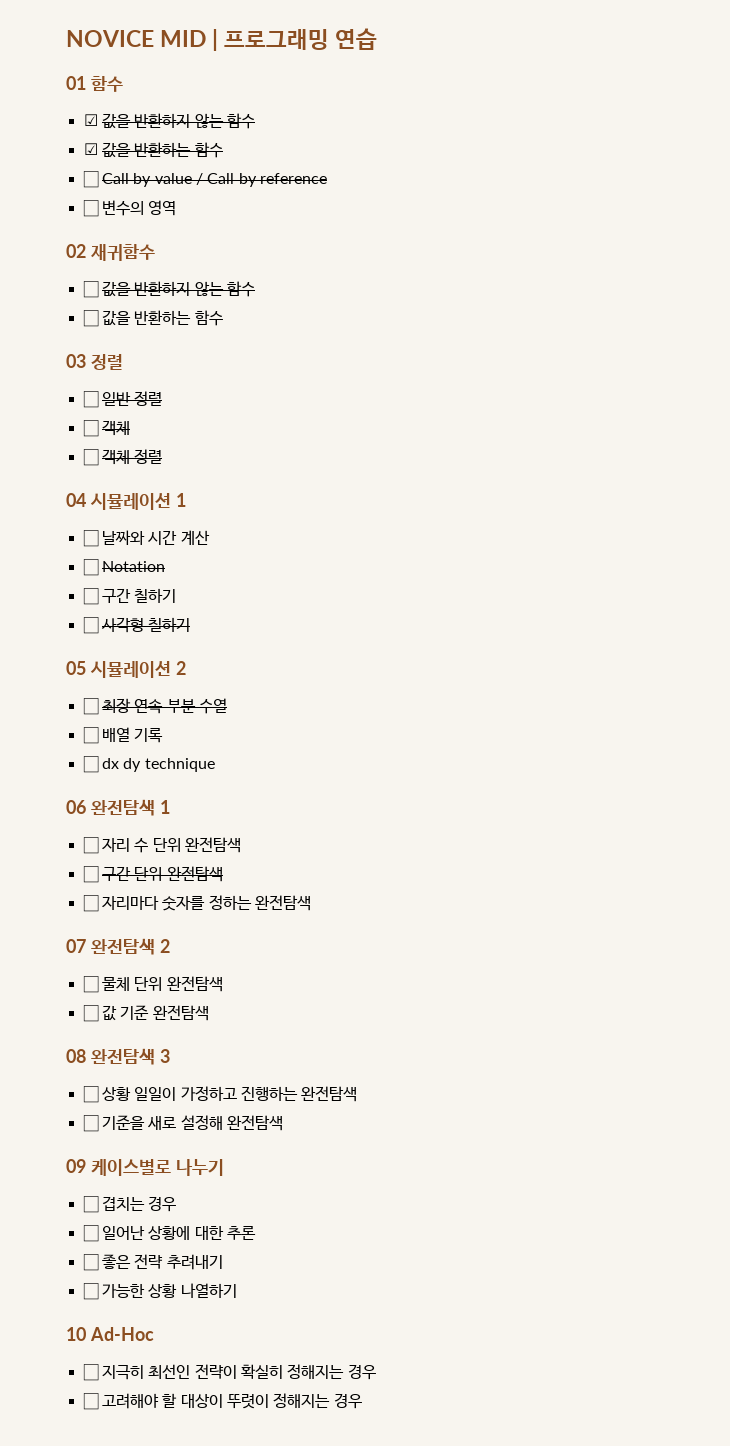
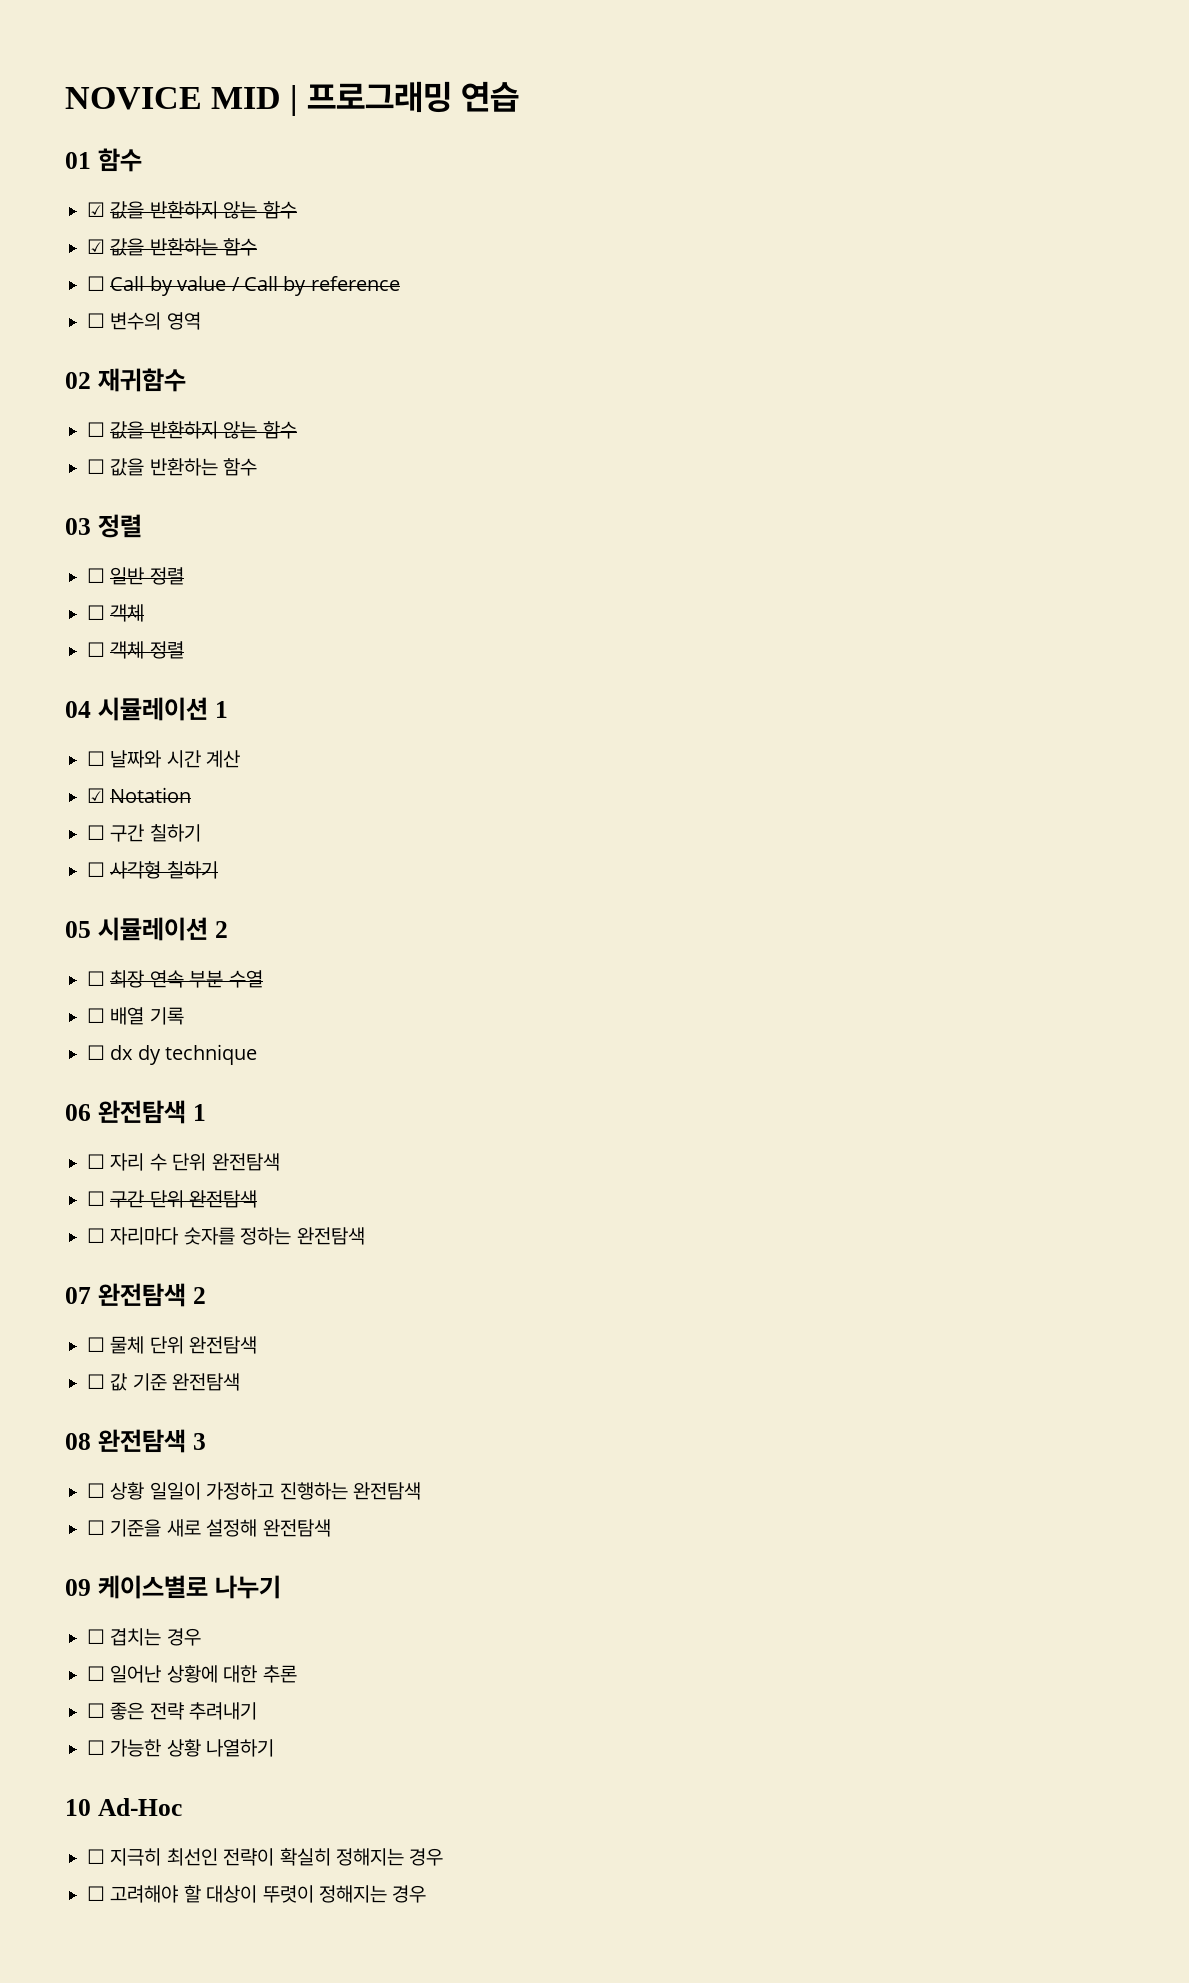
[82,559,99,576] ☐ -> [87,788,105,803] ☑

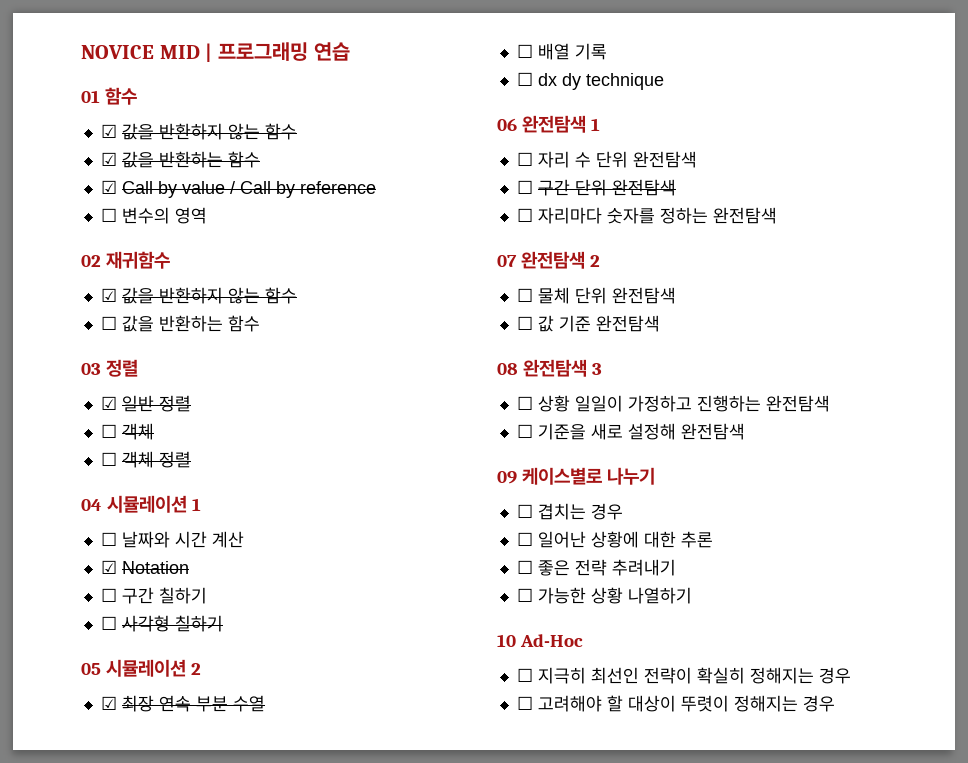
[87,276,105,291] ☐ -> [100,180,117,194] ☑
[87,422,105,437] ☐ -> [100,288,117,302] ☑
[87,568,105,583] ☐ -> [100,396,117,410] ☑
[87,971,105,986] ☐ -> [100,696,117,710] ☑

